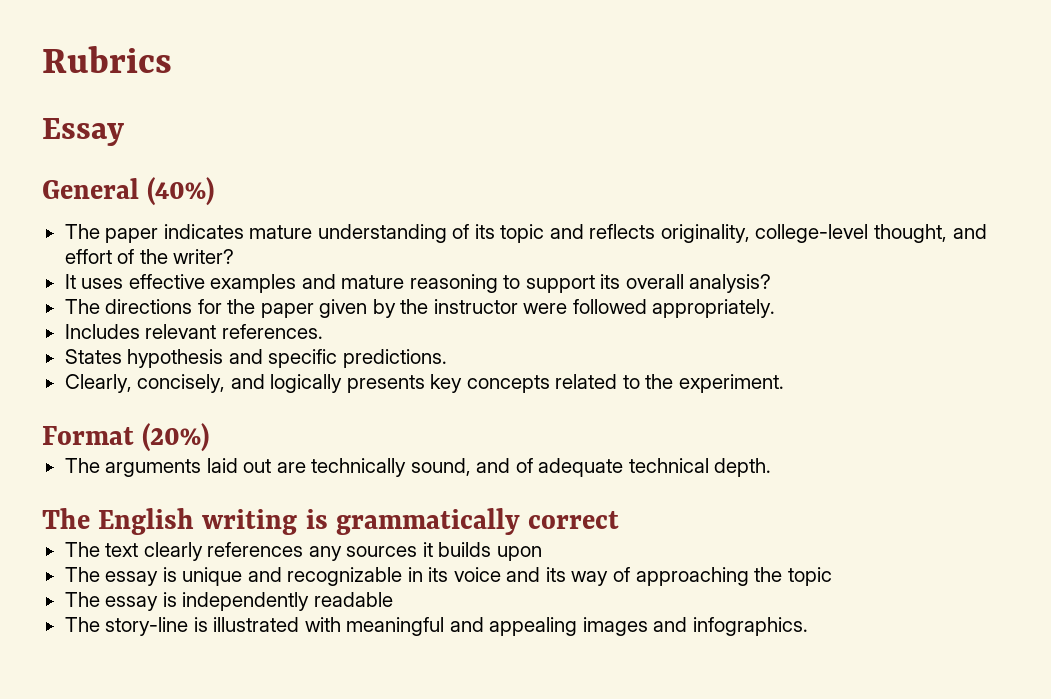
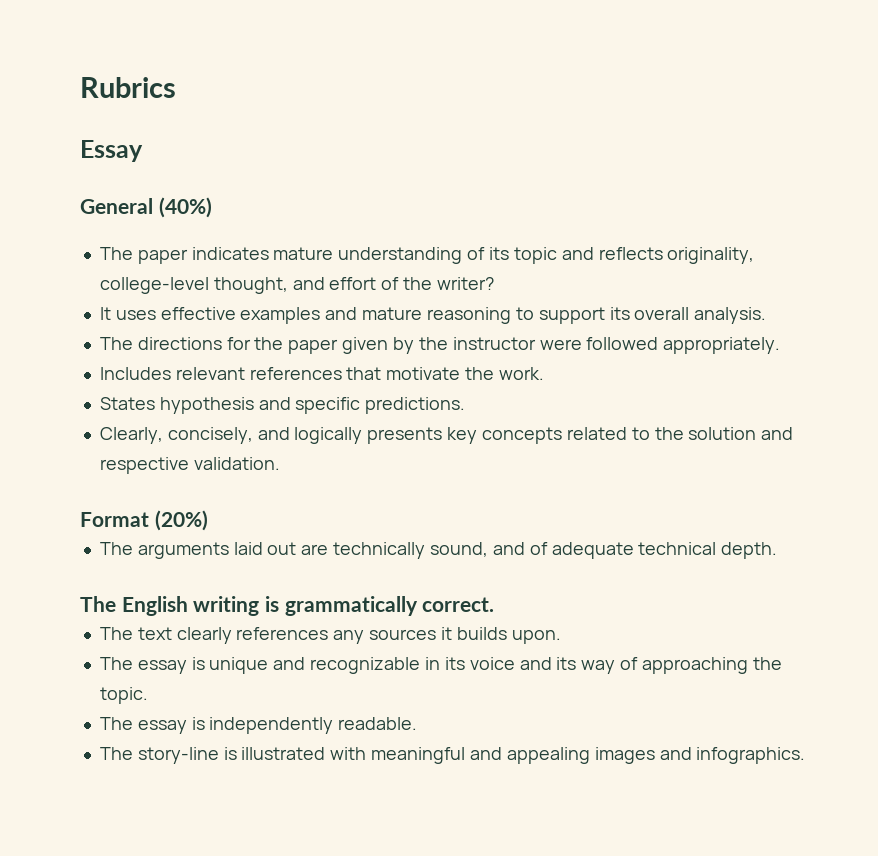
[689,274,772,293] analysis? -> [694,307,767,324] analysis.
[221,324,323,339] references. -> [249,367,544,380] references that motivate the work.
[678,374,784,393] experiment. -> [688,427,794,440] [99,457,280,474] solution and respective validation.
[528,511,620,529] correct -> [422,597,495,612] correct.
[496,546,542,561] upon -> [511,630,561,644] upon.
[787,567,832,586] topic -> [99,687,148,704] topic.
[313,592,393,607] readable -> [338,717,418,730] readable.

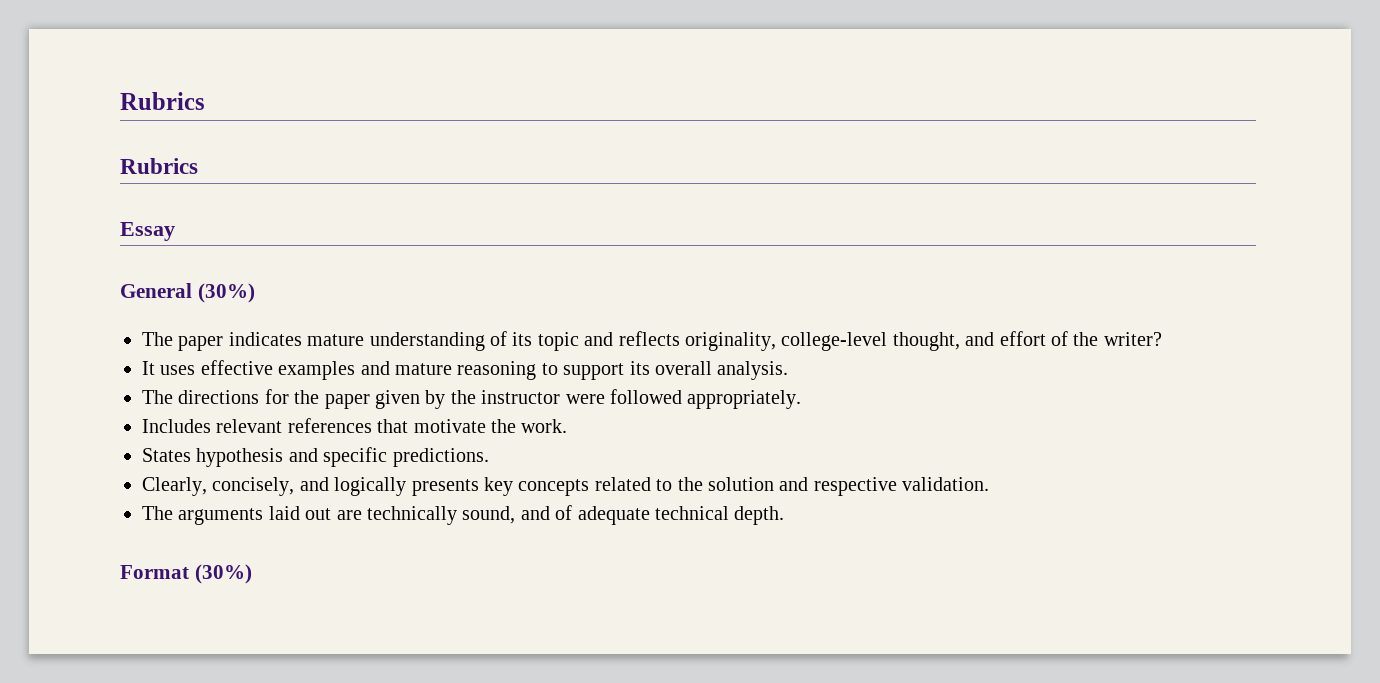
[80,77,176,98] Rubrics -> [120,92,205,110] [120,158,198,174] Rubrics // Rubrics
[158,197,212,218] (40%) -> [197,283,255,303] (30%)
[80,510,208,531] // Format (20%) -> (990, 484) none
[80,596,495,616] [99,627,561,644] [99,657,782,674] [99,687,148,704] [99,717,418,734] [99,747,806,764] The English writing is grammatically correct. // The text clearly references any sources it builds upon. // The essay is unique and recognizable in its voice and its way of approaching the topic. // The essay is independently readable. // The story-line is illustrated with meaningful and appealing images and infographics. -> [120,564,252,584] Format (30%)

